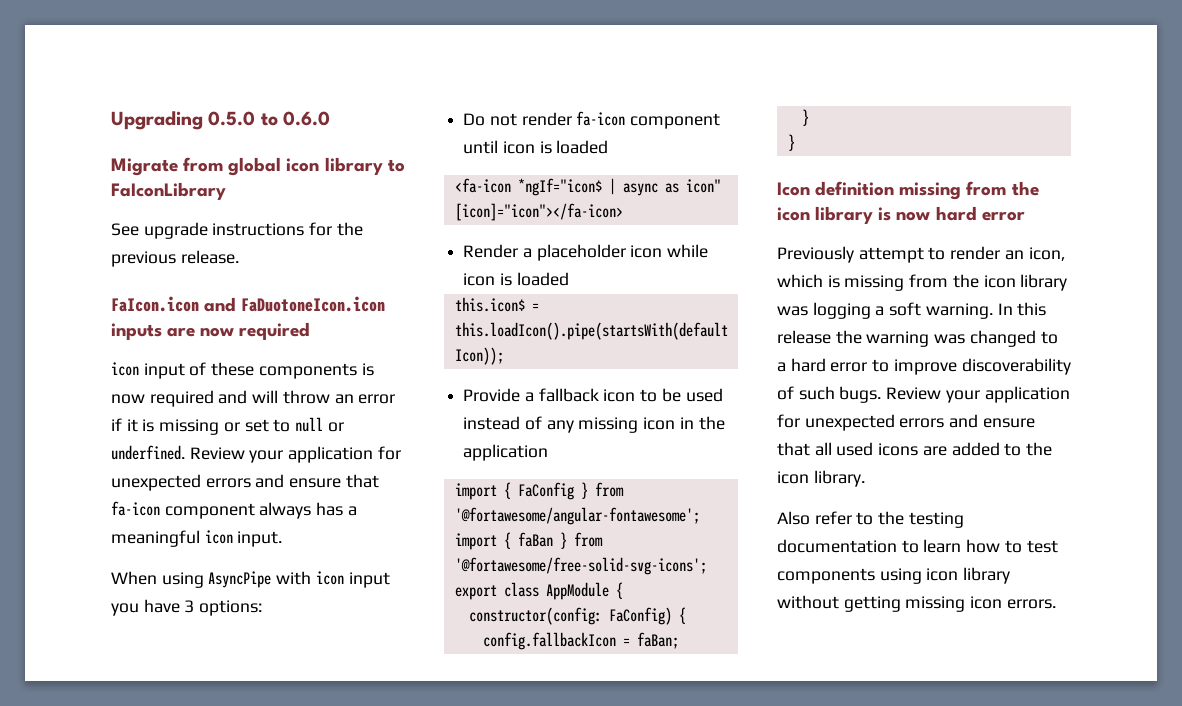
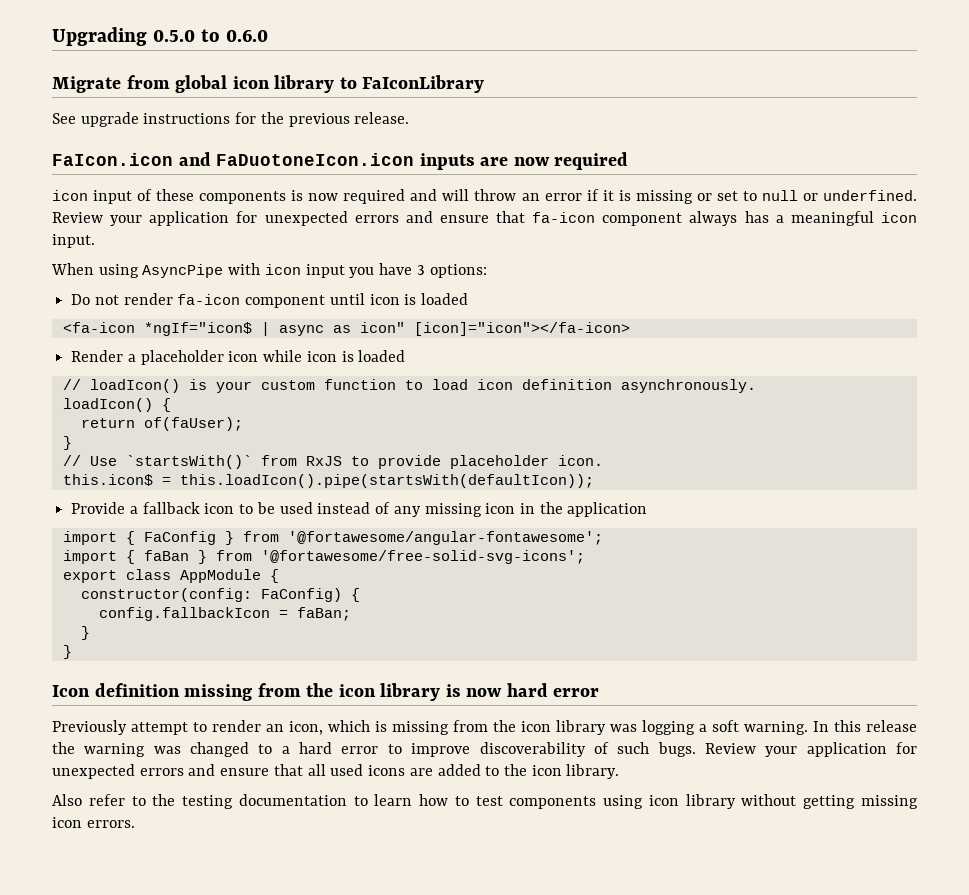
(569, 279) none -> [62,379,756,393] [62,398,171,412] [80,417,243,431] [62,436,72,450] [62,455,603,469] // // loadIcon() is your custom function to load icon definition asynchronously. // loadIcon() { // return of(faUser); // } // // Use `startsWith()` from RxJS to provide placeholder icon.

